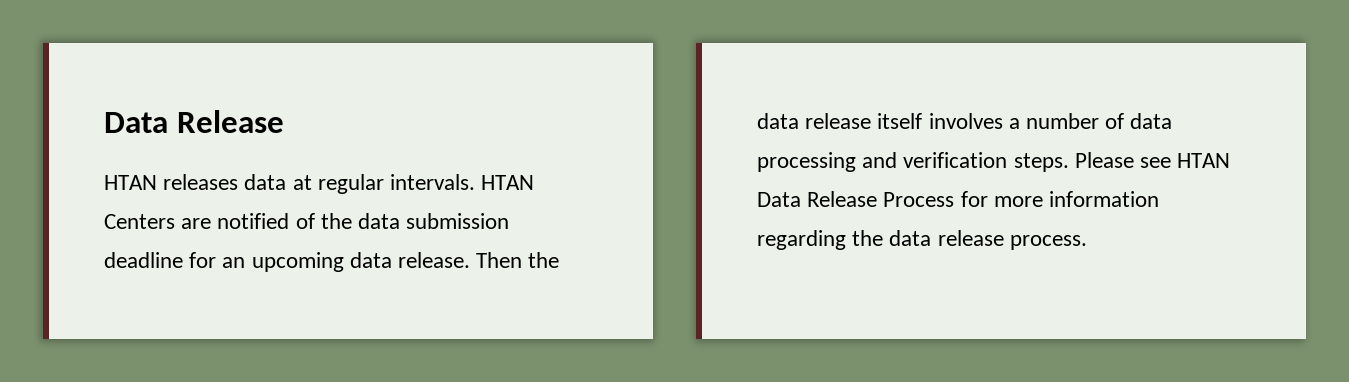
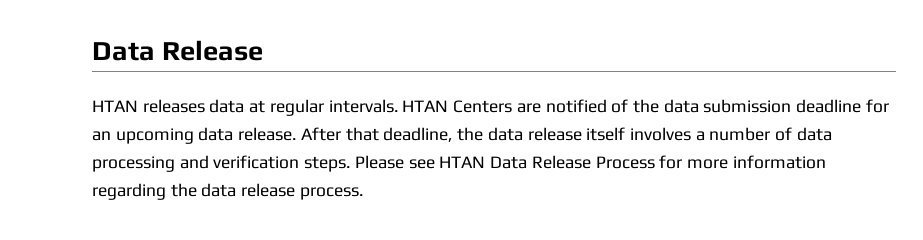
[476,252,523,268] Then -> [300,127,453,142] After that deadline,

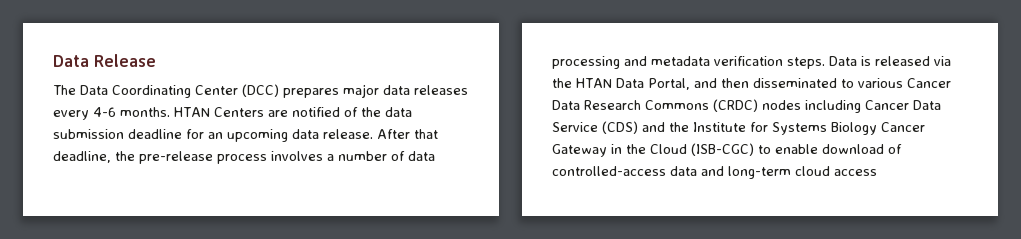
[92,99,398,116] HTAN releases data at regular intervals. -> [53,84,468,98] [53,107,170,120] The Data Coordinating Center (DCC) prepares major data releases every 4-6 months.
[487,127,626,141] data release itself -> [139,151,267,164] pre-release process
(209, 162) none -> [651,56,710,66] metadata
[354,155,826,169] [92,183,363,200] Please see HTAN Data Release Process for more information regarding the data release process. -> [829,56,951,66] [552,78,951,90] [552,99,941,113] [552,121,925,135] [552,143,902,157] [552,166,877,179] Data is released via the HTAN Data Portal, and then disseminated to various Cancer Data Research Commons (CRDC) nodes including Cancer Data Service (CDS) and the Institute for Systems Biology Cancer Gateway in the Cloud (ISB-CGC) to enable download of controlled-access data and long-term cloud access

